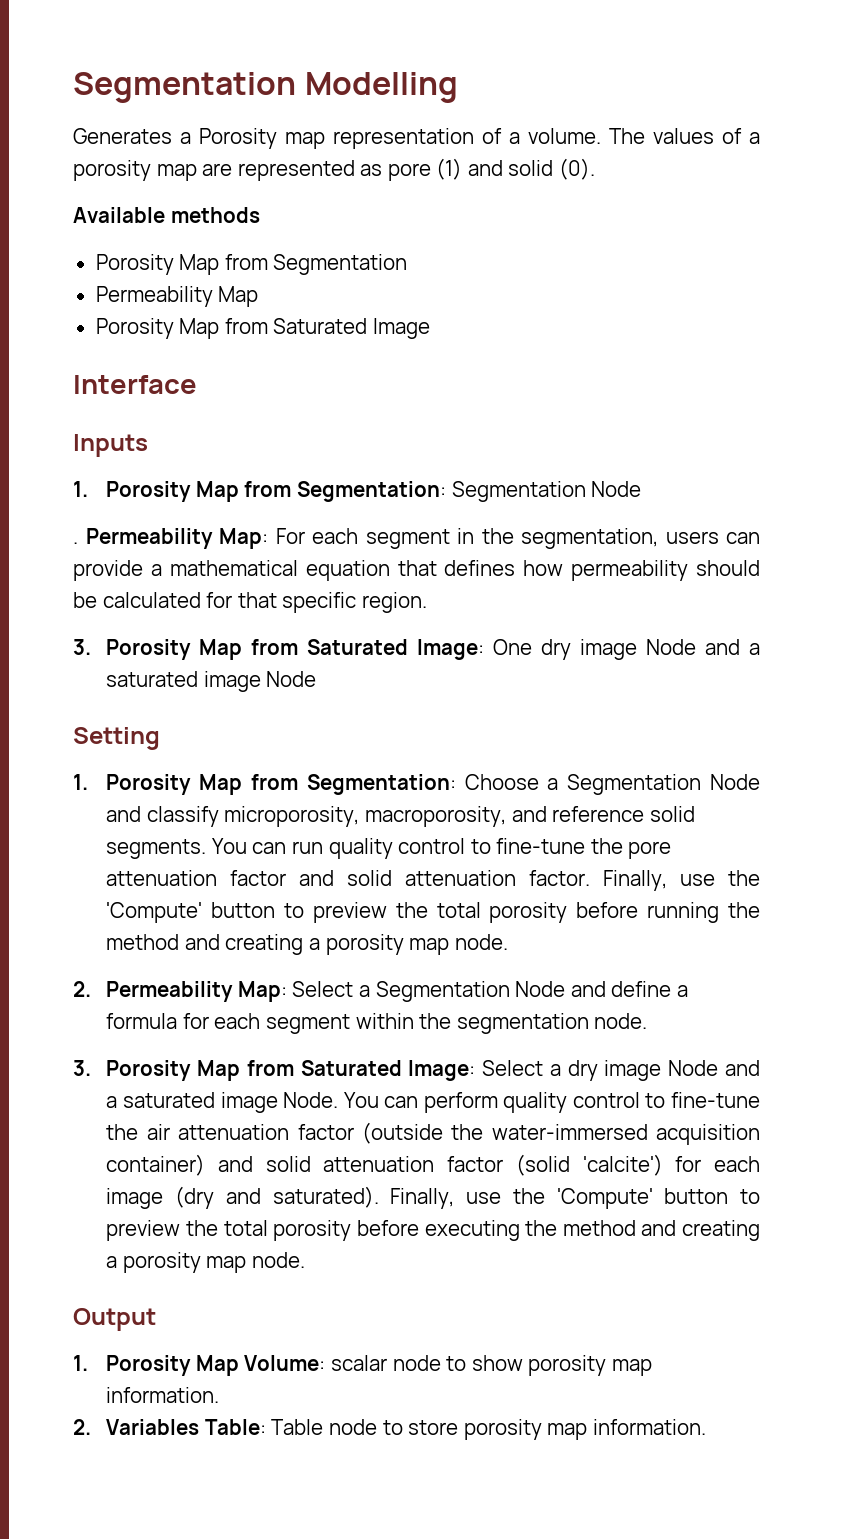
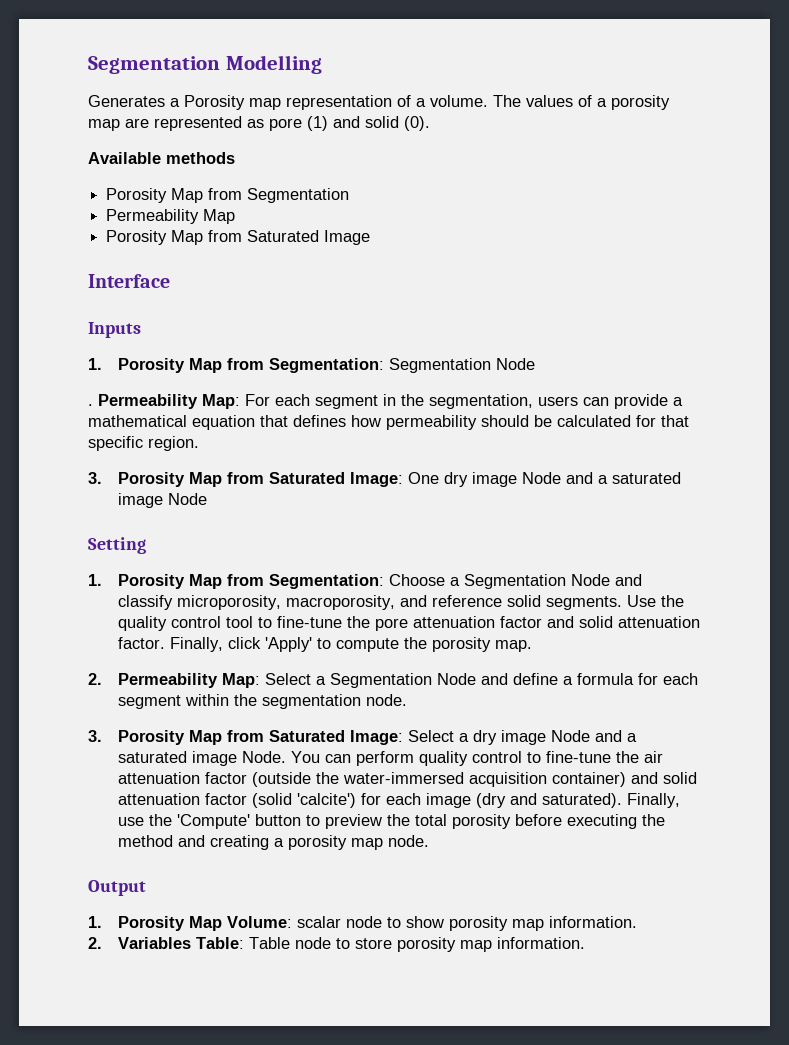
[211,838,466,859] You can run quality control -> [627,595,685,607] [118,616,254,631] Use the quality control tool
[680,870,761,886] [106,902,761,923] [106,934,508,955] use the 'Compute' button to preview the total porosity before running the method and creating a porosity map node. -> [228,637,533,652] click 'Apply' to compute the porosity map.

